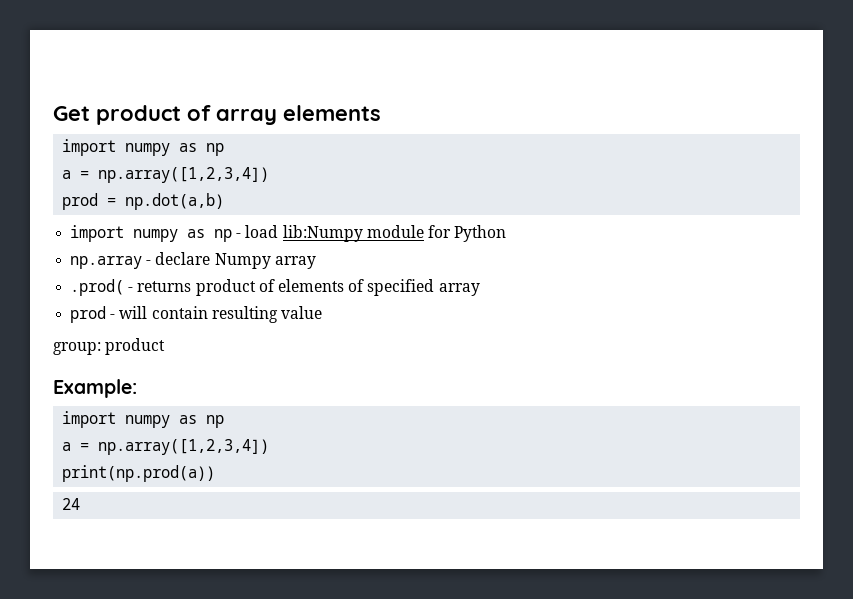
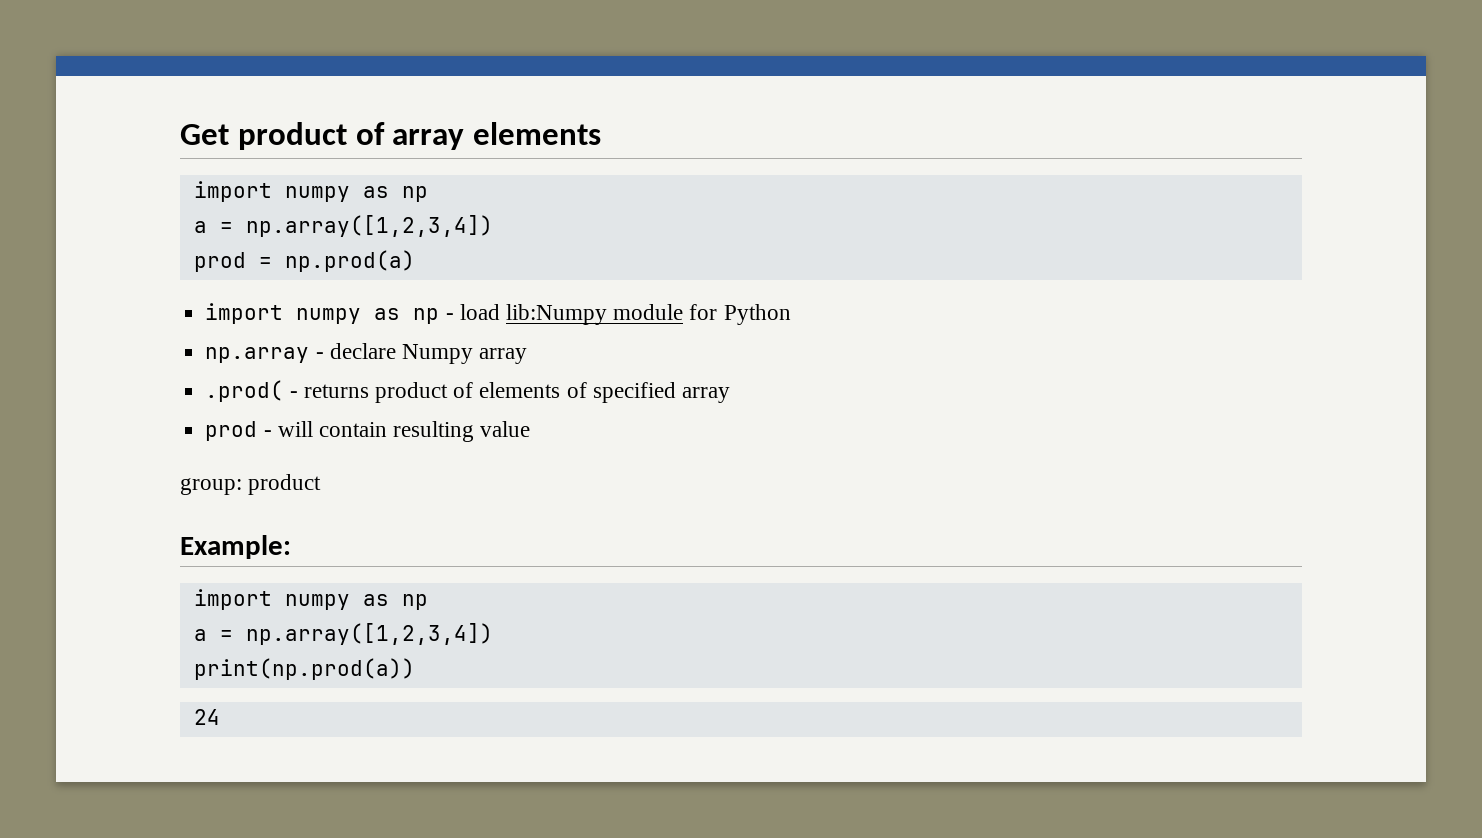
[125,193,225,210] np.dot(a,b) -> [284,250,415,272] np.prod(a)

